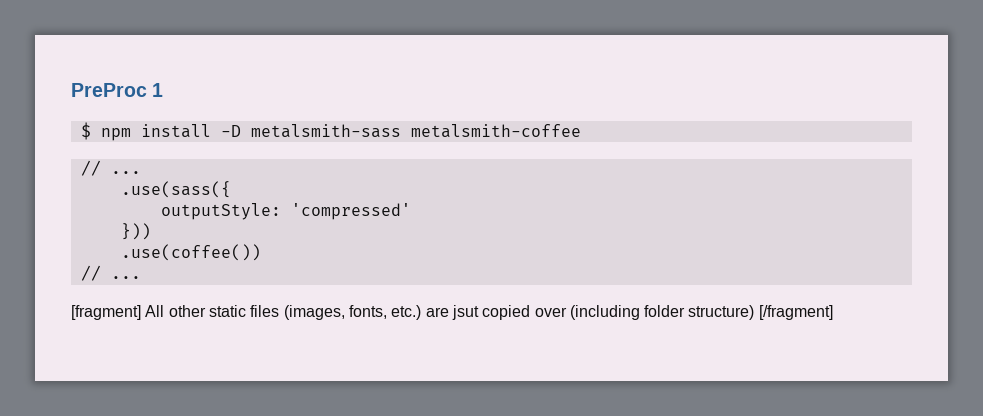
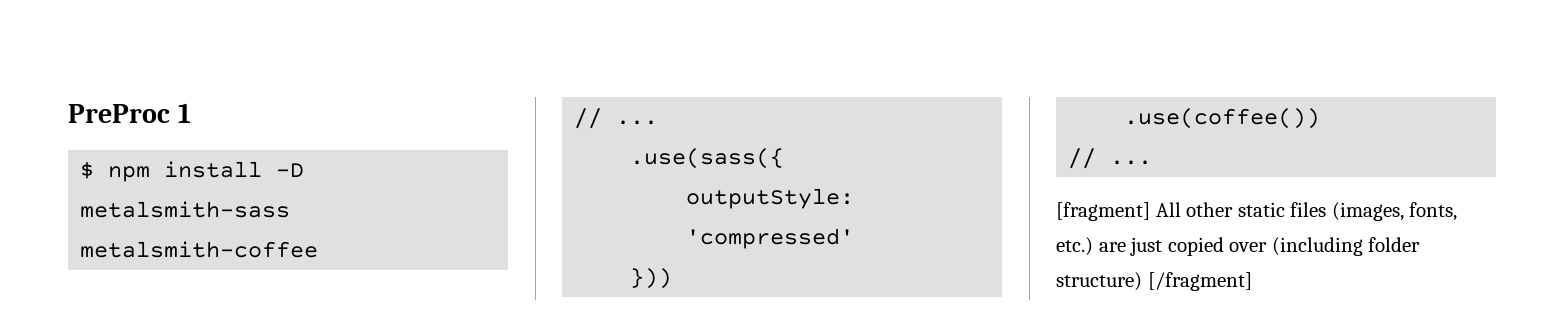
[451,305,479,320] jsut -> [1130,237,1163,256] just

